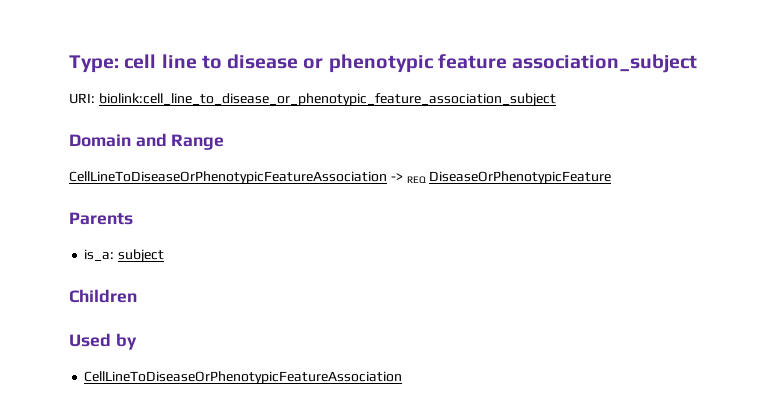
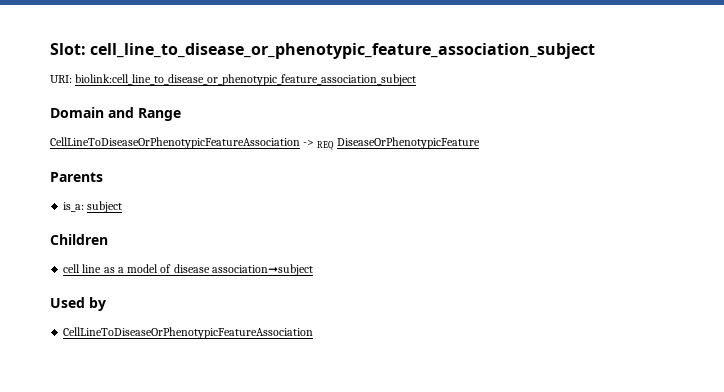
[69,54,698,73] Type: cell line to disease or phenotypic feature association_subject -> [50,43,596,59] Slot: cell_line_to_disease_or_phenotypic_feature_association_subject
(137, 296) none -> [63,264,313,276] // cell line as a model of disease association➞subject

